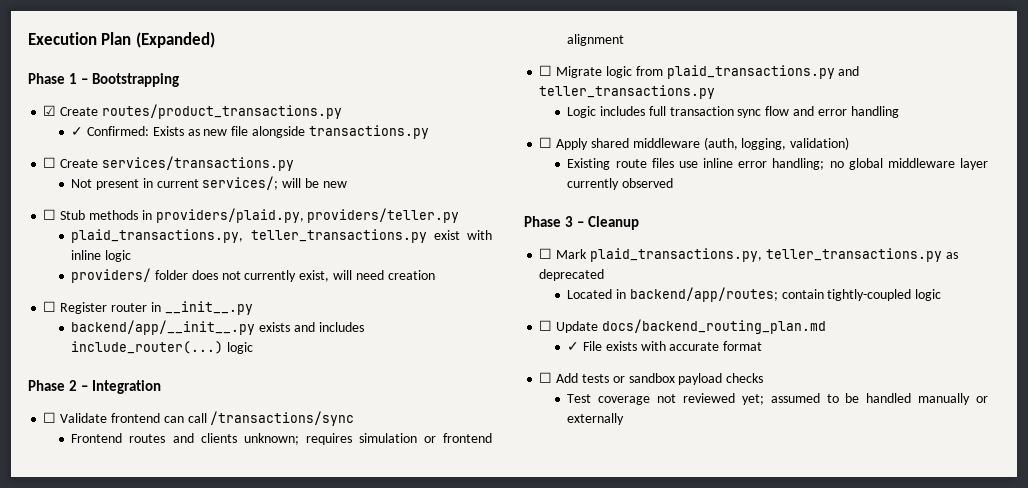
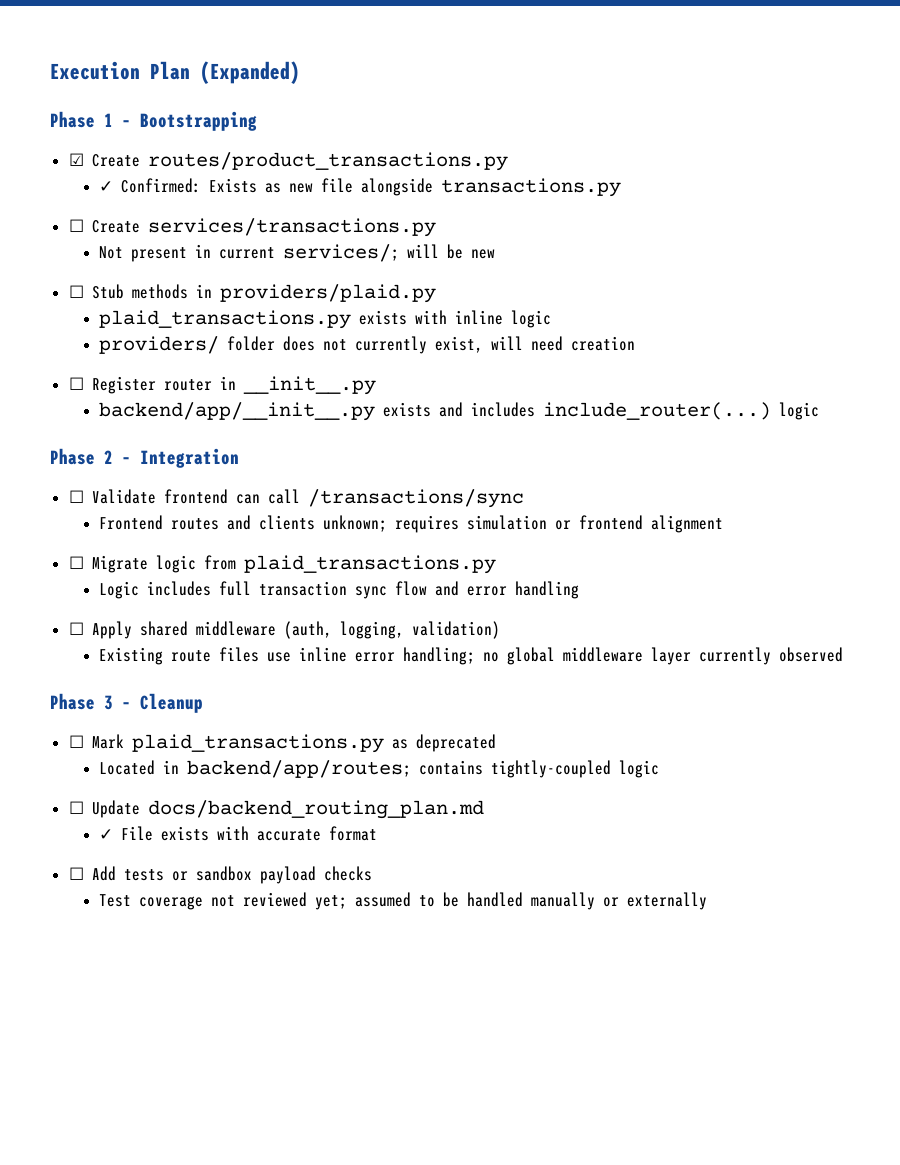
[155,208,460,223] [71,229,460,243] providers/plaid.py, providers/teller.py // plaid_transactions.py, teller_transactions.py exist -> [219,284,436,303] [98,310,407,329] providers/plaid.py // plaid_transactions.py exists
[838,66,860,76] [539,85,716,99] and teller_transactions.py -> (496, 564) none
[589,248,942,262] plaid_transactions.py, teller_transactions.py -> [131,734,384,753] plaid_transactions.py
[781,289,824,299] contain -> [418,760,483,775] contains

